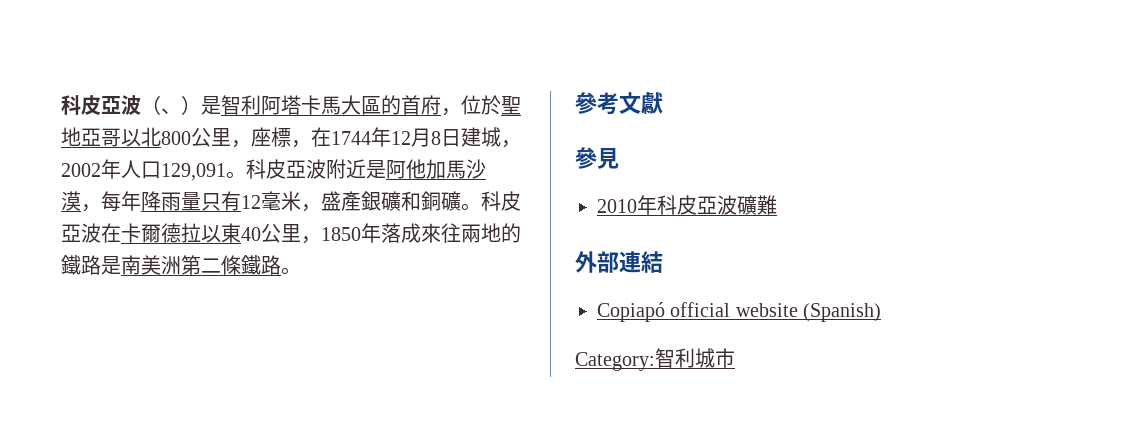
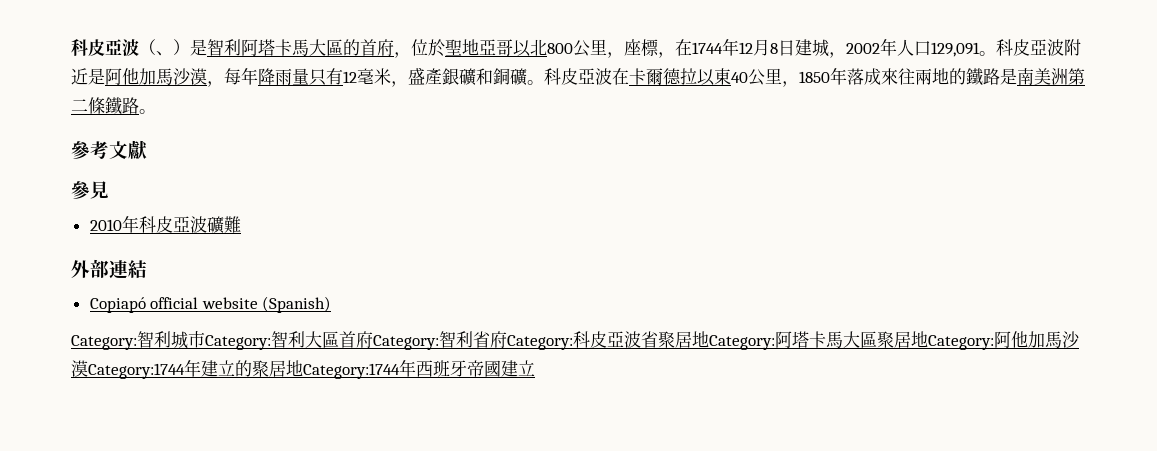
(735, 358) none -> [205,331,1080,350] [71,359,535,379] Category:智利大區首府Category:智利省府Category:科皮亞波省聚居地Category:阿塔卡馬大區聚居地Category:阿他加馬沙漠Category:1744年建立的聚居地Category:1744年西班牙帝國建立

